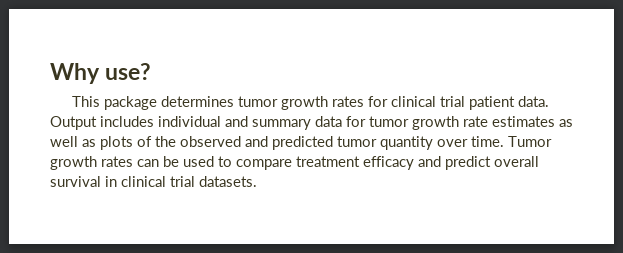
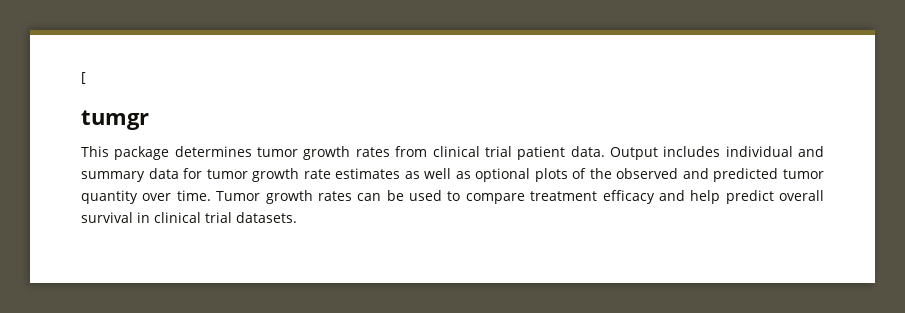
[50,63,152,84] Why use? -> [81,72,86,84] [81,110,149,130] [ // tumgr
[367,96,388,107] for -> [395,146,428,157] from
(96, 143) none -> [475,168,531,182] optional
(441, 161) none -> [690,190,721,204] help

